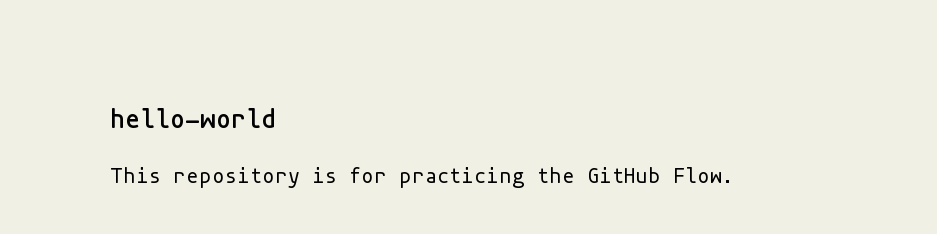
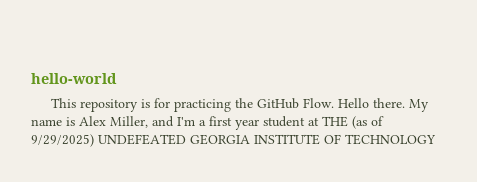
(733, 175) none -> [337,98,429,112] [31,116,384,130] [31,134,436,147] Hello there. My name is Alex Miller, and I'm a first year student at THE (as of 9/29/2025) UNDEFEATED GEORGIA INSTITUTE OF TECHNOLOGY

